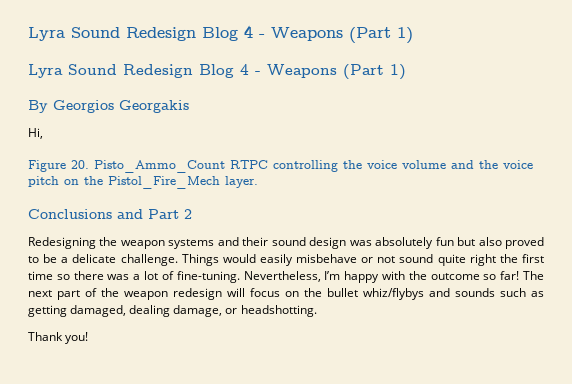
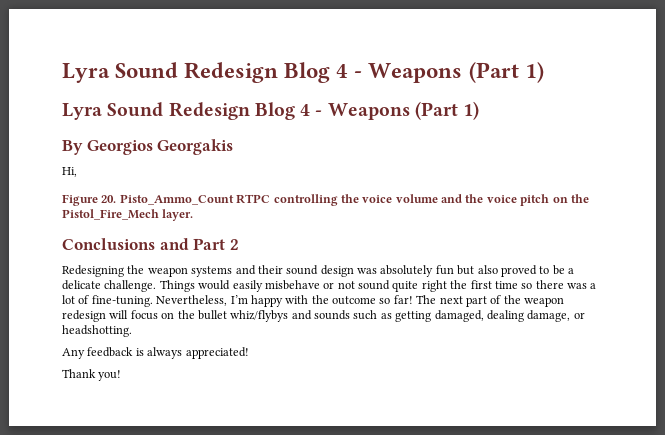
(317, 311) none -> [62,347,249,359] // Any feedback is always appreciated!

